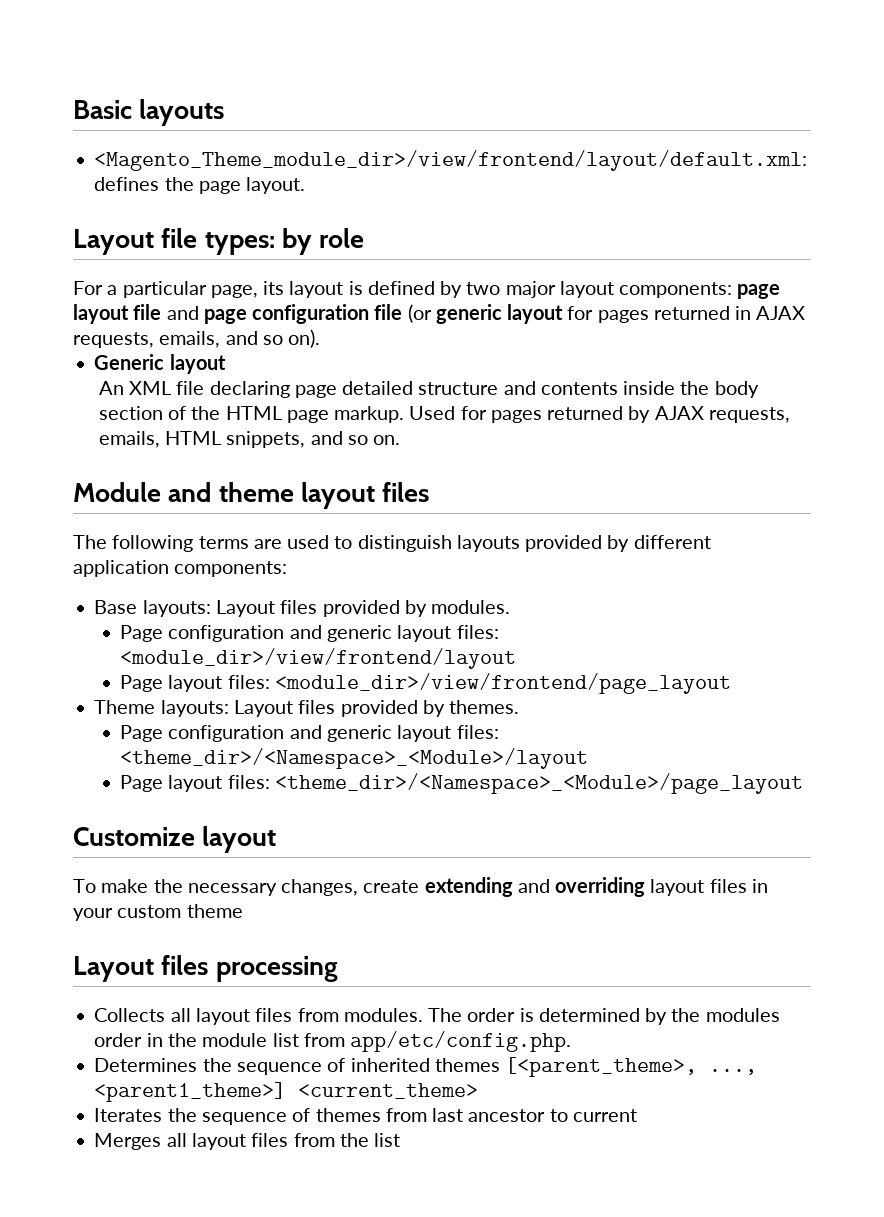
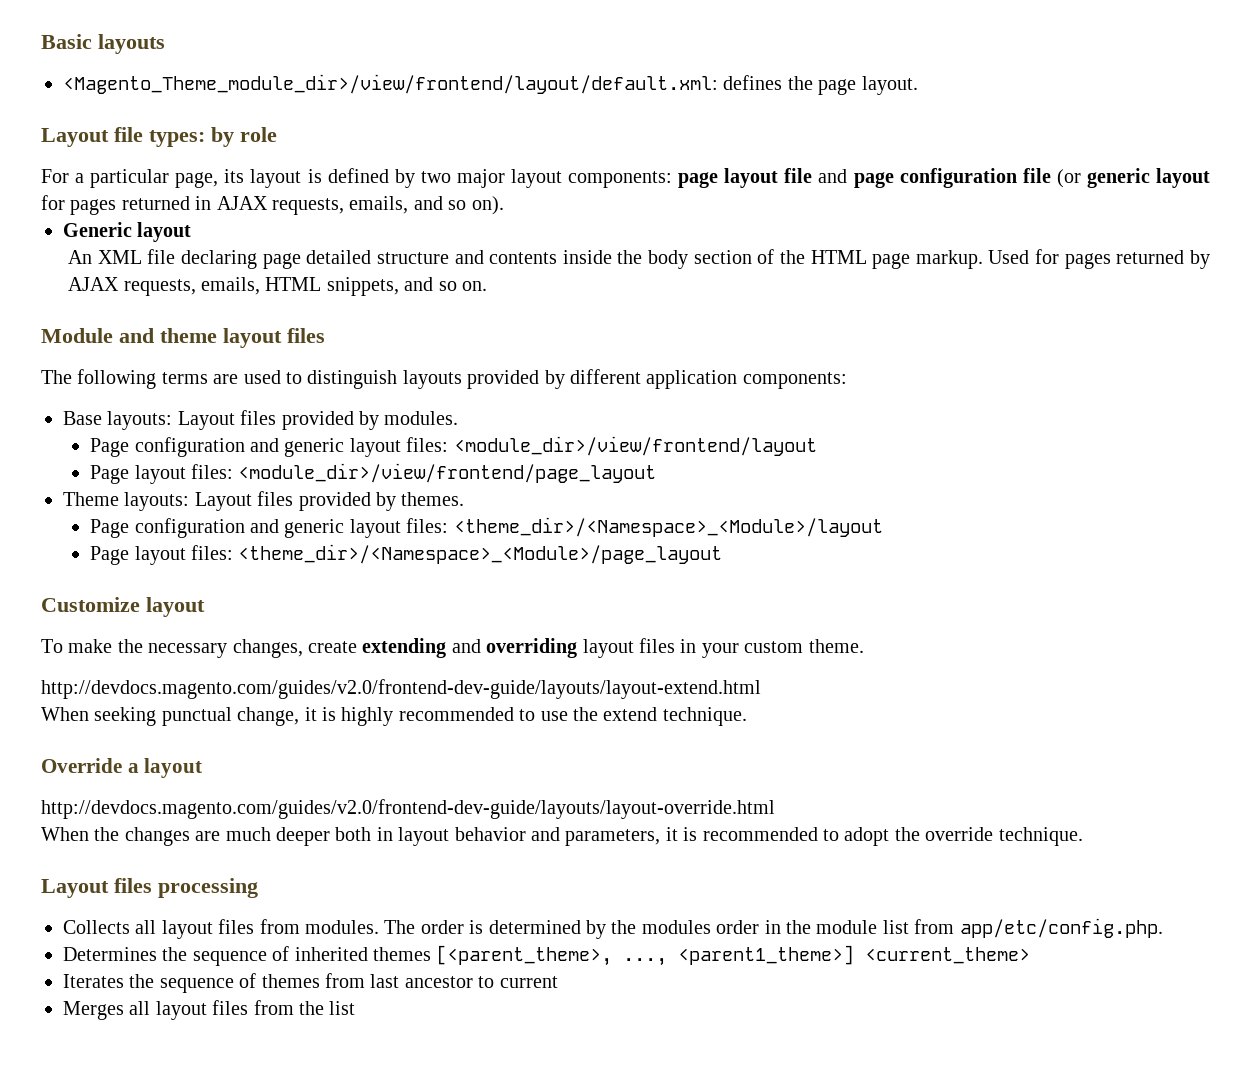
[186,904,243,918] theme -> [808,639,864,653] [41,679,761,699] [41,707,747,726] [41,758,203,778] [41,799,775,819] [41,827,1083,846] theme. // http://devdocs.magento.com/guides/v2.0/frontend-dev-guide/layouts/layout-extend.html // When seeking punctual change, it is highly recommended to use the extend technique. // Override a layout // http://devdocs.magento.com/guides/v2.0/frontend-dev-guide/layouts/layout-override.html // When the changes are much deeper both in layout behavior and parameters, it is recommended to adopt the override technique.

